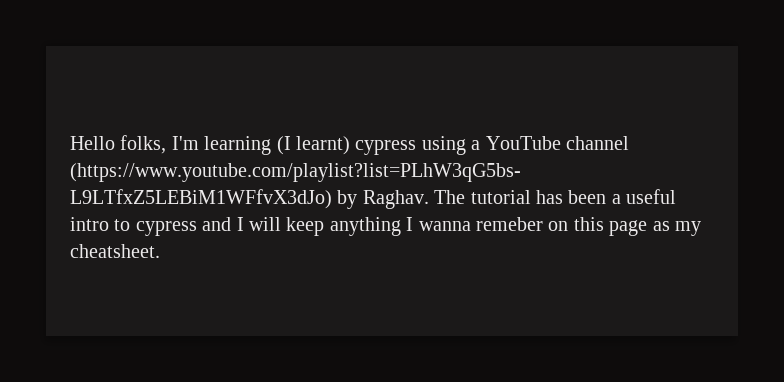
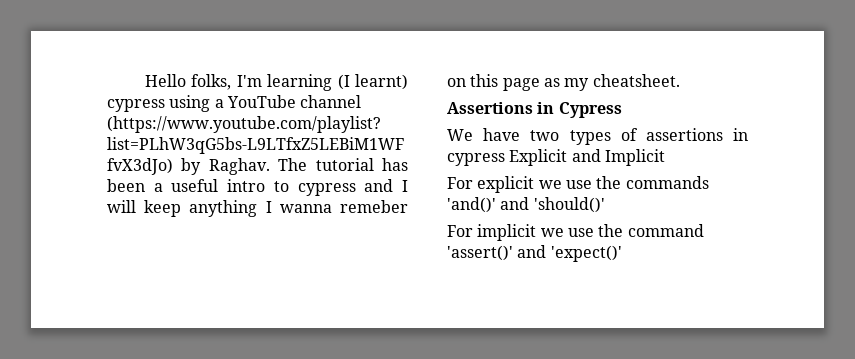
(160, 251) none -> [447,102,622,118] [447,128,748,145] [447,149,665,166] [447,176,709,193] [447,197,605,213] [447,224,704,241] [447,245,622,262] // Assertions in Cypress // We have two types of assertions in cypress Explicit and Implicit // For explicit we use the commands 'and()' and 'should()' // For implicit we use the command 'assert()' and 'expect()'

